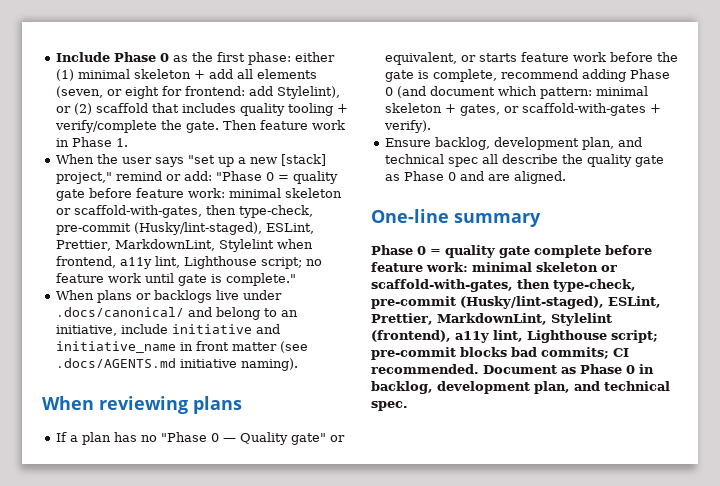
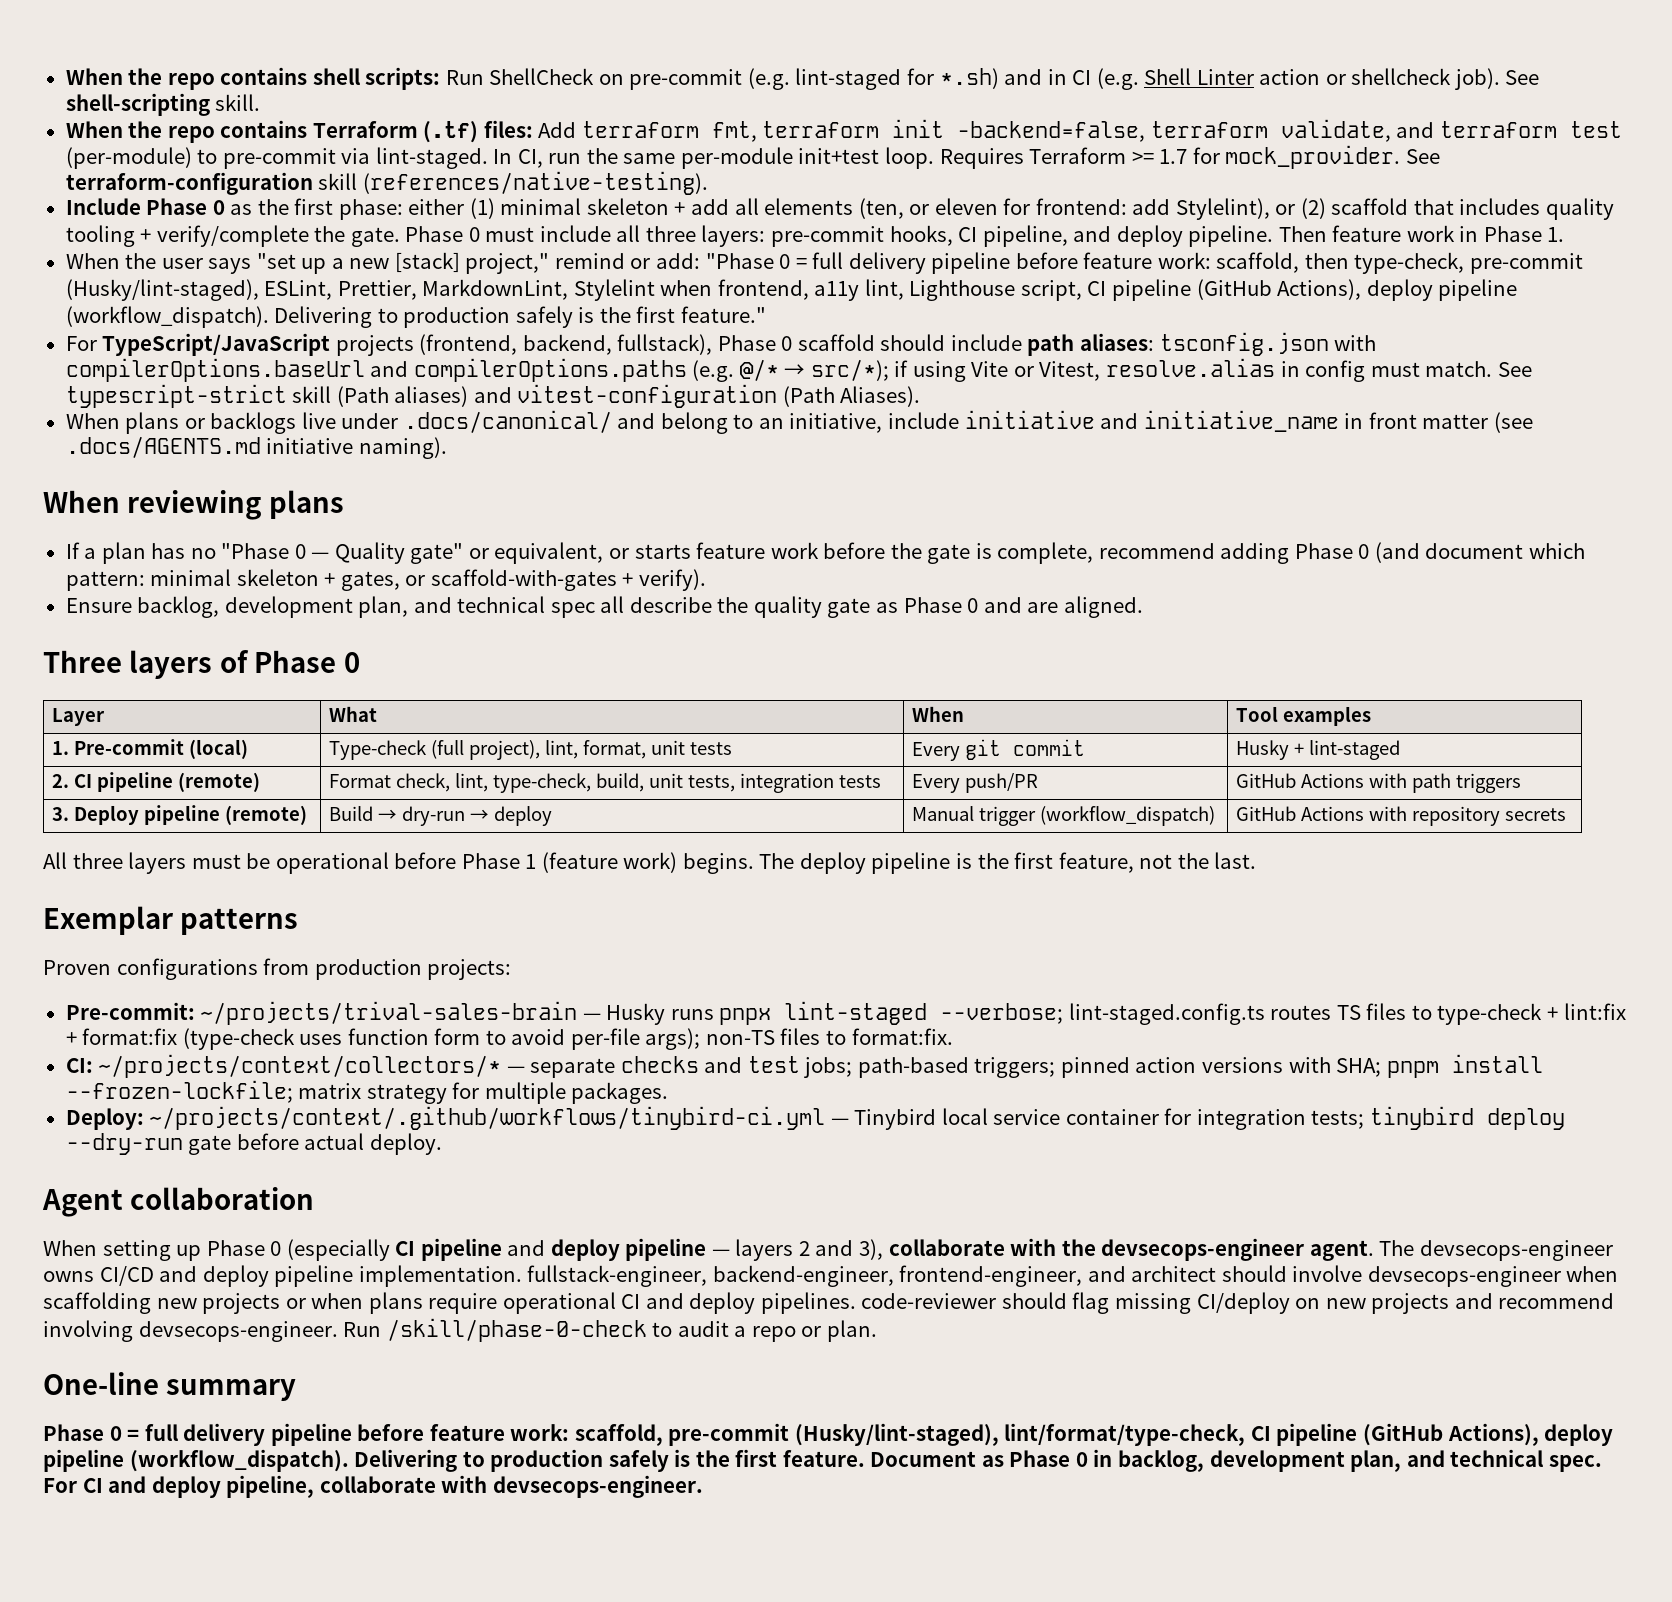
(56, 57) none -> [65,67,1540,90] [65,93,261,116] [65,119,1622,143] [65,145,1440,169] [65,171,708,195] When the repo contains shell scripts: Run ShellCheck on pre-commit (e.g. lint-staged for *.sh) and in CI (e.g. Shell Linter action or shellcheck job). See shell-scripting skill. // When the repo contains Terraform (.tf) files: Add terraform fmt, terraform init -backend=false, terraform validate, and terraform test (per-module) to pre-commit via lint-staged. In CI, run the same per-module init+test loop. Requires Terraform >= 1.7 for mock_provider. See terraform-configuration skill (references/native-testing). //
[56,86,160,99] (seven, or eight -> [858,198,998,219] (ten, or eleven
(220, 127) none -> [405,225,1274,247] Phase 0 must include all three layers: pre-commit hooks, CI pipeline, and deploy pipeline.
[293,171,339,184] [56,188,343,201] [56,205,203,218] quality gate before feature work: minimal skeleton or scaffold-with-gates, -> [812,252,1300,274] full delivery pipeline before feature work: scaffold,
[261,257,323,269] [56,273,297,286] script; no feature work until gate is complete." -> [1020,279,1518,301] [65,306,766,328] [65,332,1377,356] [65,358,1532,382] [65,384,921,408] script, CI pipeline (GitHub Actions), deploy pipeline (workflow_dispatch). Delivering to production safely is the first feature." // For TypeScript/JavaScript projects (frontend, backend, fullstack), Phase 0 scaffold should include path aliases: tsconfig.json with compilerOptions.baseUrl and compilerOptions.paths (e.g. @/* → src/*); if using Vite or Vitest, resolve.alias in config must match. See typescript-strict skill (Path aliases) and vitest-configuration (Path Aliases).
(567, 177) none -> [43,650,360,679] [51,708,105,726] [328,706,377,722] [911,706,964,722] [1235,706,1371,726] [51,739,248,759] [328,740,732,760] [911,739,1085,761] [1235,740,1400,760] [51,772,260,792] [328,773,881,793] [911,773,1038,793] [1235,773,1521,793] [51,805,307,825] [328,806,552,826] [911,806,1215,826] [1235,806,1566,826] [43,852,1257,874] [43,906,299,935] [43,958,512,980] [65,1001,1626,1025] [65,1028,953,1050] [65,1054,1543,1078] [65,1080,669,1104] [65,1106,1565,1130] [65,1133,442,1155] [42,1187,315,1217] [43,1238,1613,1261] [43,1265,1619,1287] [43,1292,1615,1314] [43,1318,877,1342] // Three layers of Phase 0 // Layer | What | When | Tool examples // 1. Pre-commit (local) | Type-check (full project), lint, format, unit tests | Every git commit | Husky + lint-staged // 2. CI pipeline (remote) | Format check, lint, type-check, build, unit tests, integration tests | Every push/PR | GitHub Actions with path triggers // 3. Deploy pipeline (remote) | Build → dry-run → deploy | Manual trigger (workflow_dispatch) | GitHub Actions with repository secrets // All three layers must be operational before Phase 1 (feature work) begins. The deploy pipeline is the first feature, not the last. // Exemplar patterns // Proven configurations from production projects: // Pre-commit: ~/projects/trival-sales-brain — Husky runs pnpx lint-staged --verbose; lint-staged.config.ts routes TS files to type-check + lint:fix + format:fix (type-check uses function form to avoid per-file args); non-TS files to format:fix. // CI: ~/projects/context/collectors/* — separate checks and test jobs; path-based triggers; pinned action versions with SHA; pnpm install --frozen-lockfile; matrix strategy for multiple packages. // Deploy: ~/projects/context/.github/workflows/tinybird-ci.yml — Tinybird local service container for integration tests; tinybird deploy --dry-run gate before actual deploy. // Agent collaboration // When setting up Phase 0 (especially CI pipeline and deploy pipeline — layers 2 and 3), collaborate with the devsecops-engineer agent. The devsecops-engineer owns CI/CD and deploy pipeline implementation. fullstack-engineer, backend-engineer, frontend-engineer, and architect should involve devsecops-engineer when scaffolding new projects or when plans require operational CI and deploy pipelines. code-reviewer should flag missing CI/deploy on new projects and recommend involving devsecops-engineer. Run /skill/phase-0-check to audit a repo or plan.
[445,245,652,258] [371,262,617,272] [371,279,636,292] [371,296,661,309] [371,313,612,326] [371,330,658,343] [371,347,629,360] [371,364,479,374] quality gate complete before feature work: minimal skeleton or scaffold-with-gates, then type-check, pre-commit (Husky/lint-staged), ESLint, Prettier, MarkdownLint, Stylelint (frontend), a11y lint, Lighthouse script; pre-commit blocks bad commits; CI recommended. -> [144,1423,1614,1446] [43,1449,865,1472] full delivery pipeline before feature work: scaffold, pre-commit (Husky/lint-staged), lint/format/type-check, CI pipeline (GitHub Actions), deploy pipeline (workflow_dispatch). Delivering to production safely is the first feature.
(408, 406) none -> [43,1475,703,1498] For CI and deploy pipeline, collaborate with devsecops-engineer.

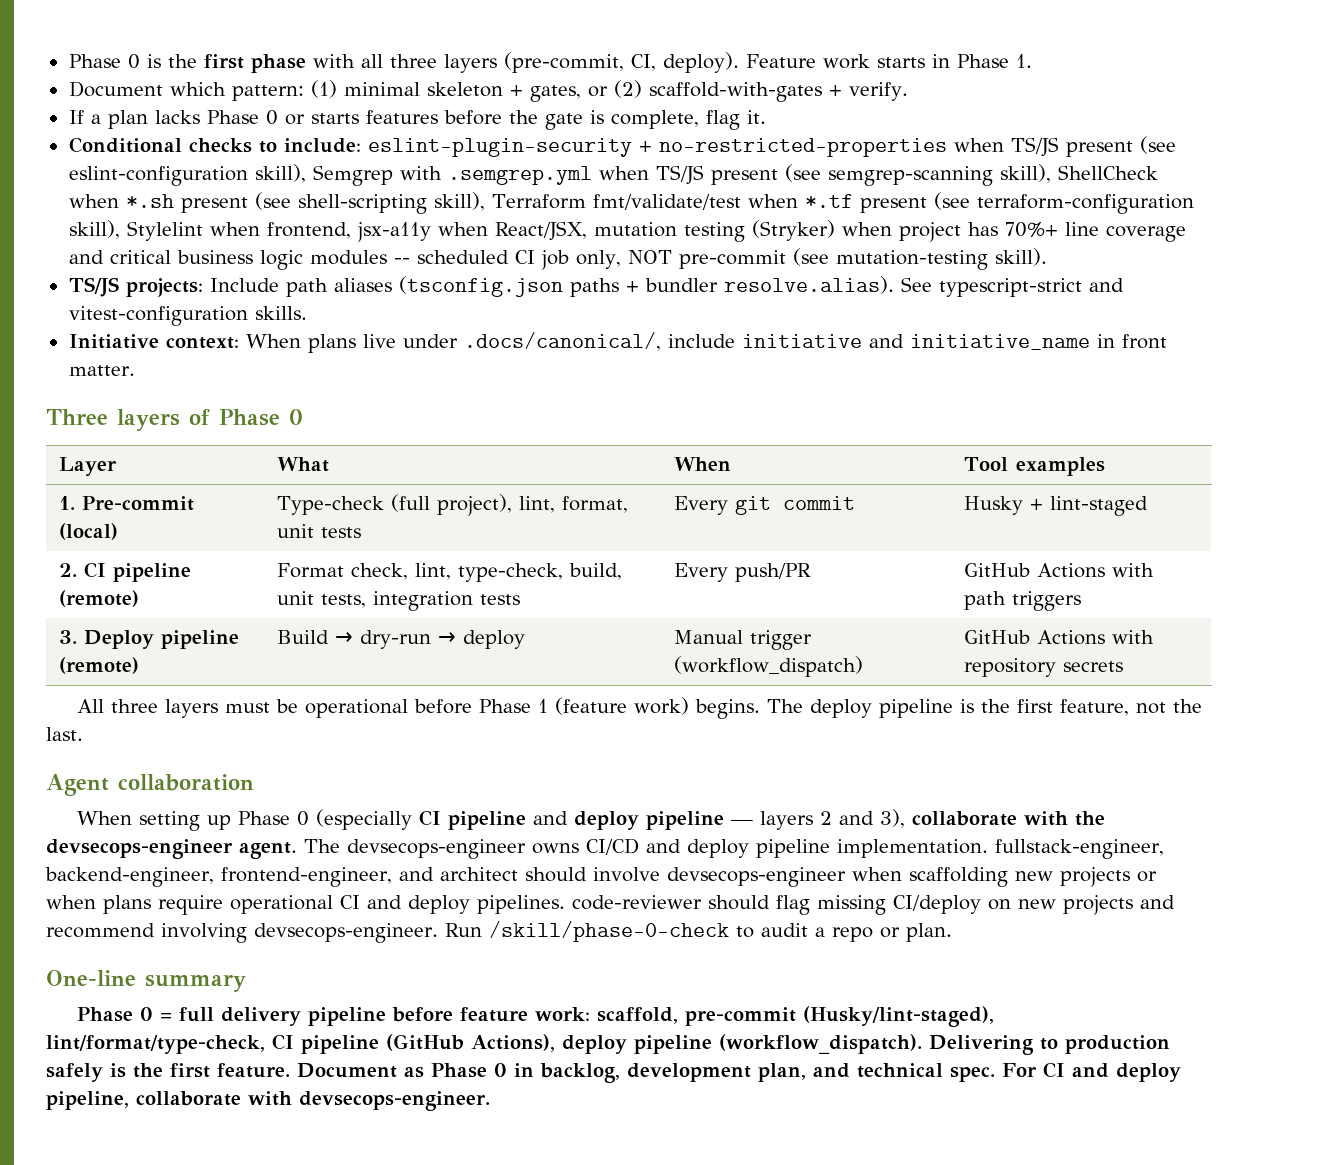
[65,67,1540,90] [65,93,261,116] [65,119,1622,143] [65,145,1440,169] [65,171,708,195] [65,198,1614,220] [65,225,1565,247] [65,252,1583,274] [65,279,1518,301] [65,306,766,328] [65,332,1377,356] [65,358,1532,382] [65,384,921,408] [65,410,883,434] When the repo contains shell scripts: Run ShellCheck on pre-commit (e.g. lint-staged for *.sh) and in CI (e.g. Shell Linter action or shellcheck job). See shell-scripting skill. // When the repo contains Terraform (.tf) files: Add terraform fmt, terraform init -backend=false, terraform validate, and terraform test (per-module) to pre-commit via lint-staged. In CI, run the same per-module init+test loop. Requires Terraform >= 1.7 for mock_provider. See terraform-configuration skill (references/native-testing). // Include Phase 0 as the first phase: either (1) minimal skeleton + add all elements (ten, or eleven for frontend: add Stylelint), or (2) scaffold that includes quality tooling + verify/complete the gate. Phase 0 must include all three layers: pre-commit hooks, CI pipeline, and deploy pipeline. Then feature work in Phase 1. // When the user says "set up a new [stack] project," remind or add: "Phase 0 = full delivery pipeline before feature work: scaffold, then type-check, pre-commit (Husky/lint-staged), ESLint, Prettier, MarkdownLint, Stylelint when frontend, a11y lint, Lighthouse script, CI pipeline (GitHub Actions), deploy pipeline (workflow_dispatch). Delivering to production safely is the first feature." // For TypeScript/JavaScript projects (frontend, backend, fullstack), Phase 0 scaffold should include path aliases: tsconfig.json with compilerOptions.baseUrl and compilerOptions.paths (e.g. @/* → src/*); if using Vite or Vitest, resolve.alias in config must match. See typescript-strict skill (Path aliases) and vitest-configuration (Path Aliases). // When plans or backlogs live under .docs/canonical/ and belong to an initiative, -> [68,52,1032,73] [68,80,908,102] [68,110,766,130] [68,136,1176,157] [68,164,1158,186] [68,192,1194,214] [68,220,1186,242] [68,248,1047,270] [68,276,1124,297] [68,306,307,326] [68,332,661,353] Phase 0 is the first phase with all three layers (pre-commit, CI, deploy). Feature work starts in Phase 1. // Document which pattern: (1) minimal skeleton + gates, or (2) scaffold-with-gates + verify. // If a plan lacks Phase 0 or starts features before the gate is complete, flag it. // Conditional checks to include: eslint-plugin-security + no-restricted-properties when TS/JS present (see eslint-configuration skill), Semgrep with .semgrep.yml when TS/JS present (see semgrep-scanning skill), ShellCheck when *.sh present (see shell-scripting skill), Terraform fmt/validate/test when *.tf present (see terraform-configuration skill), Stylelint when frontend, jsx-a11y when React/JSX, mutation testing (Stryker) when project has 70%+ line coverage and critical business logic modules -- scheduled CI job only, NOT pre-commit (see mutation-testing skill). // TS/JS projects: Include path aliases (tsconfig.json paths + bundler resolve.alias). See typescript-strict and vitest-configuration skills. // Initiative context: When plans live under .docs/canonical/,
[1422,412,1533,433] [65,436,447,459] [43,490,344,520] [65,542,1585,564] [65,569,706,591] [65,596,1143,618] matter (see .docs/AGENTS.md initiative naming). // When reviewing plans // If a plan has no "Phase 0 — Quality gate" or equivalent, or starts feature work before the gate is complete, recommend adding Phase 0 (and document which pattern: minimal skeleton + gates, or scaffold-with-gates + verify). // Ensure backlog, development plan, and technical spec all describe the quality gate as Phase 0 and are aligned. -> [68,365,135,376] matter.
[43,906,299,935] [43,958,512,980] [65,1001,1626,1025] [65,1028,953,1050] [65,1054,1543,1078] [65,1080,669,1104] [65,1106,1565,1130] [65,1133,442,1155] // Exemplar patterns // Proven configurations from production projects: // Pre-commit: ~/projects/trival-sales-brain — Husky runs pnpx lint-staged --verbose; lint-staged.config.ts routes TS files to type-check + lint:fix + format:fix (type-check uses function form to avoid per-file args); non-TS files to format:fix. // CI: ~/projects/context/collectors/* — separate checks and test jobs; path-based triggers; pinned action versions with SHA; pnpm install --frozen-lockfile; matrix strategy for multiple packages. // Deploy: ~/projects/context/.github/workflows/tinybird-ci.yml — Tinybird local service container for integration tests; tinybird deploy --dry-run gate before actual deploy. -> (83, 734) none

